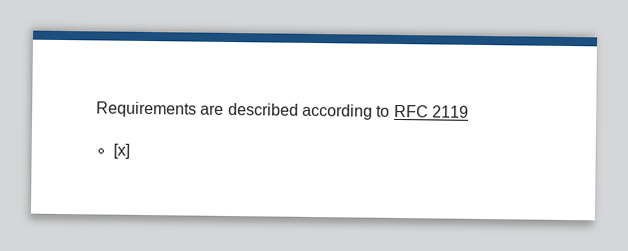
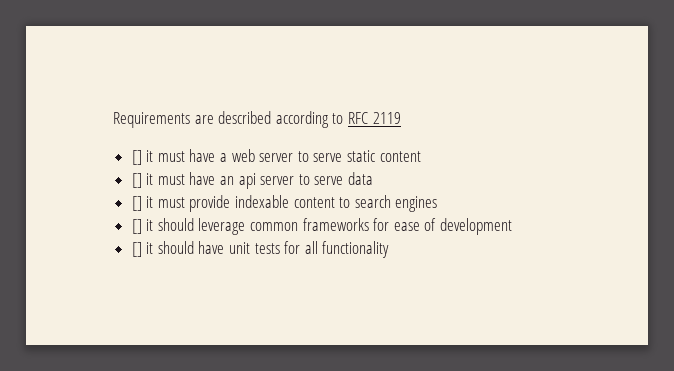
[112,143,130,159] [x] -> [131,149,421,165] [131,172,374,189] [131,195,438,212] [131,218,513,235] [131,241,390,258] [] it must have a web server to serve static content // [] it must have an api server to serve data // [] it must provide indexable content to search engines // [] it should leverage common frameworks for ease of development // [] it should have unit tests for all functionality

